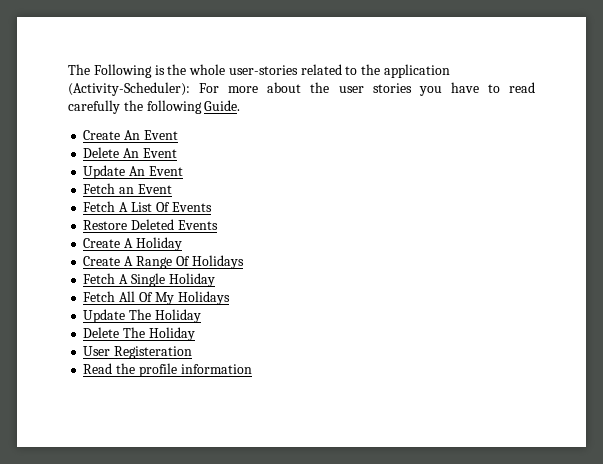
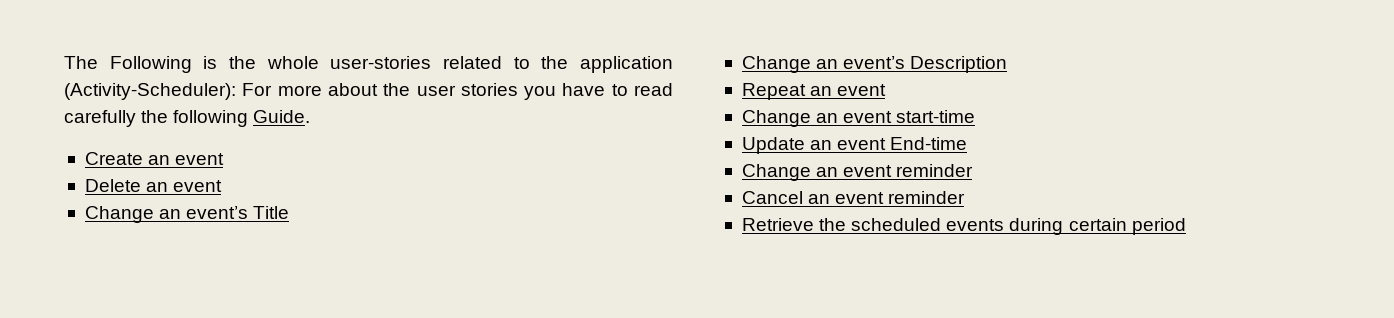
[124,130,178,140] [83,147,177,158] [83,165,183,179] [83,183,172,194] [83,201,212,212] [83,219,218,230] [83,237,182,251] [83,255,244,269] [83,273,215,287] [83,291,230,305] [83,309,201,323] [83,327,195,341] [83,346,193,359] [83,363,252,377] An Event // Delete An Event // Update An Event // Fetch an Event // Fetch A List Of Events // Restore Deleted Events // Create A Holiday // Create A Range Of Holidays // Fetch A Single Holiday // Fetch All Of My Holidays // Update The Holiday // Delete The Holiday // User Registeration // Read the profile information -> [148,153,225,165] [84,179,223,192] [84,206,290,223] [741,56,1008,73] [741,83,887,100] [741,110,976,127] [741,137,968,154] [741,164,974,181] [741,191,966,204] [741,218,1186,235] an event // Delete an event // Change an event’s Title // Change an event’s Description // Repeat an event // Change an event start-time // Update an event End-time // Change an event reminder // Cancel an event reminder // Retrieve the scheduled events during certain period

